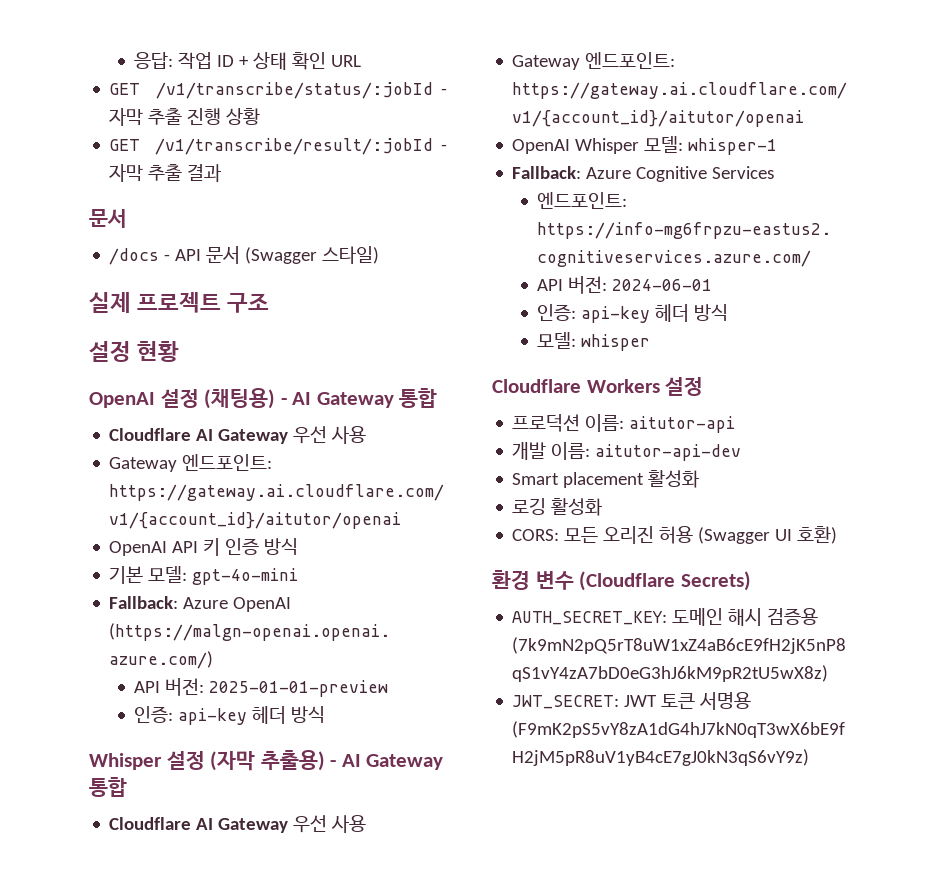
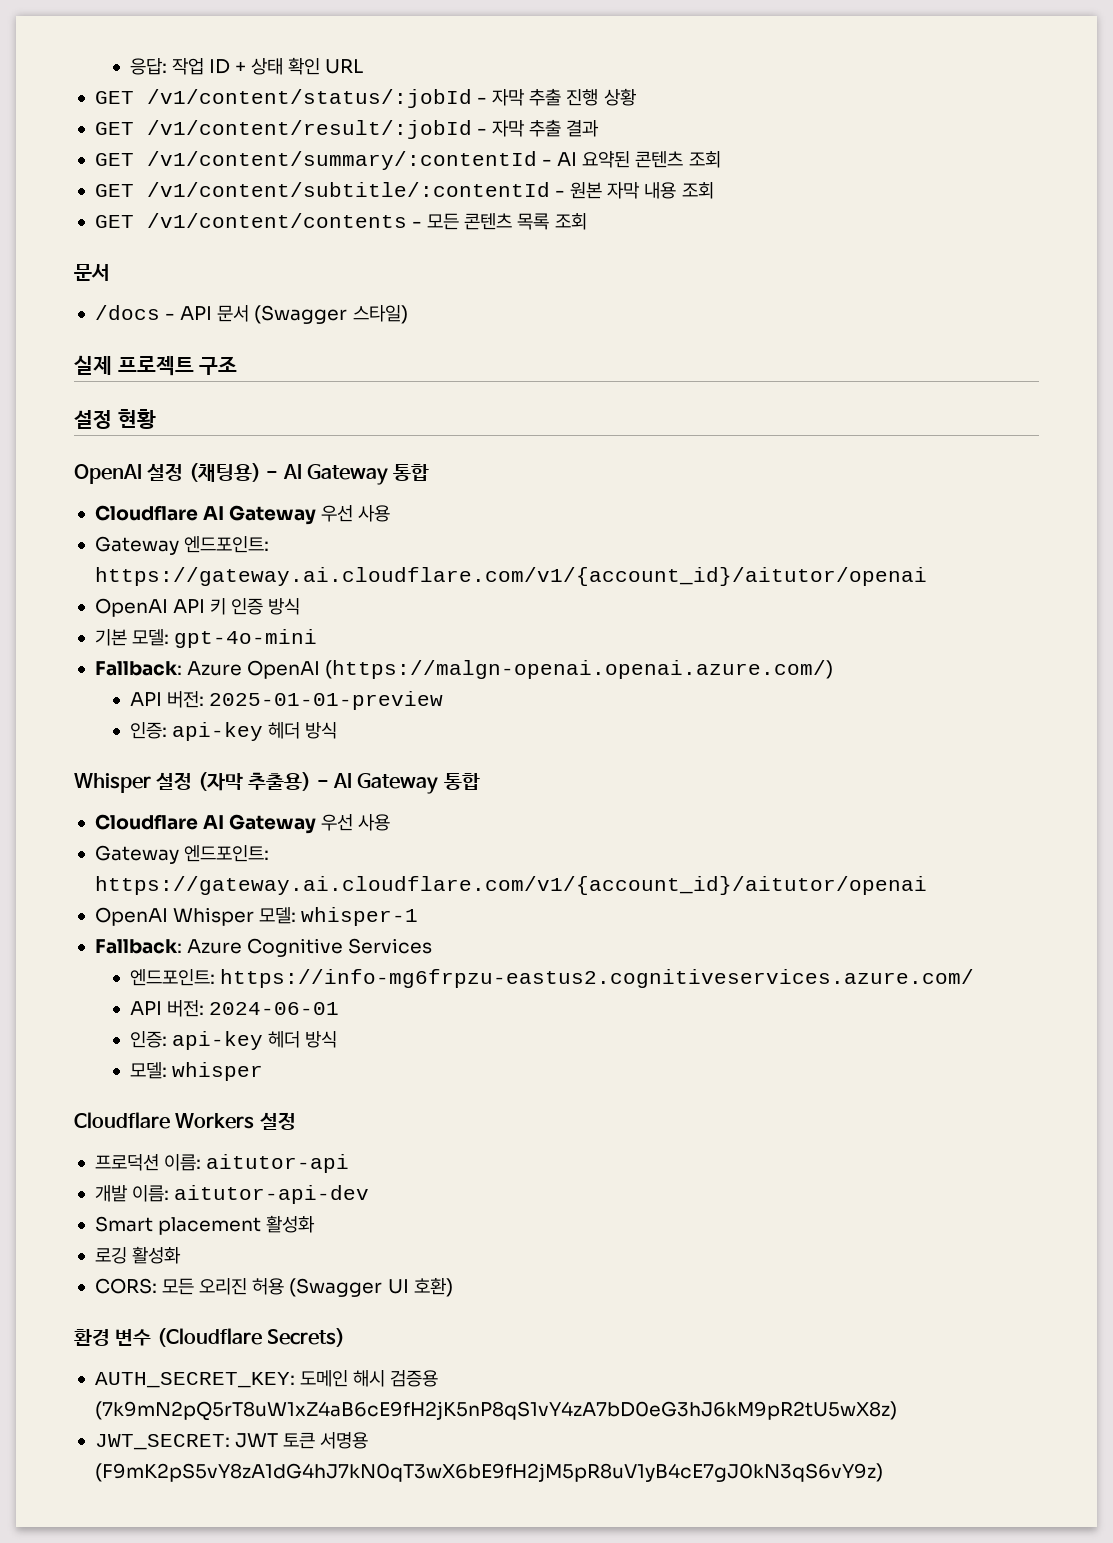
[156,82,434,99] /v1/transcribe/status/:jobId -> [146,89,472,108] /v1/content/status/:jobId
[155,138,434,155] /v1/transcribe/result/:jobId -> [146,120,472,139] /v1/content/result/:jobId
(222, 173) none -> [94,151,721,170] [94,182,714,199] [94,213,587,230] // GET /v1/content/summary/:contentId - AI 요약된 콘텐츠 조회 // GET /v1/content/subtitle/:contentId - 원본 자막 내용 조회 // GET /v1/content/contents - 모든 콘텐츠 목록 조회

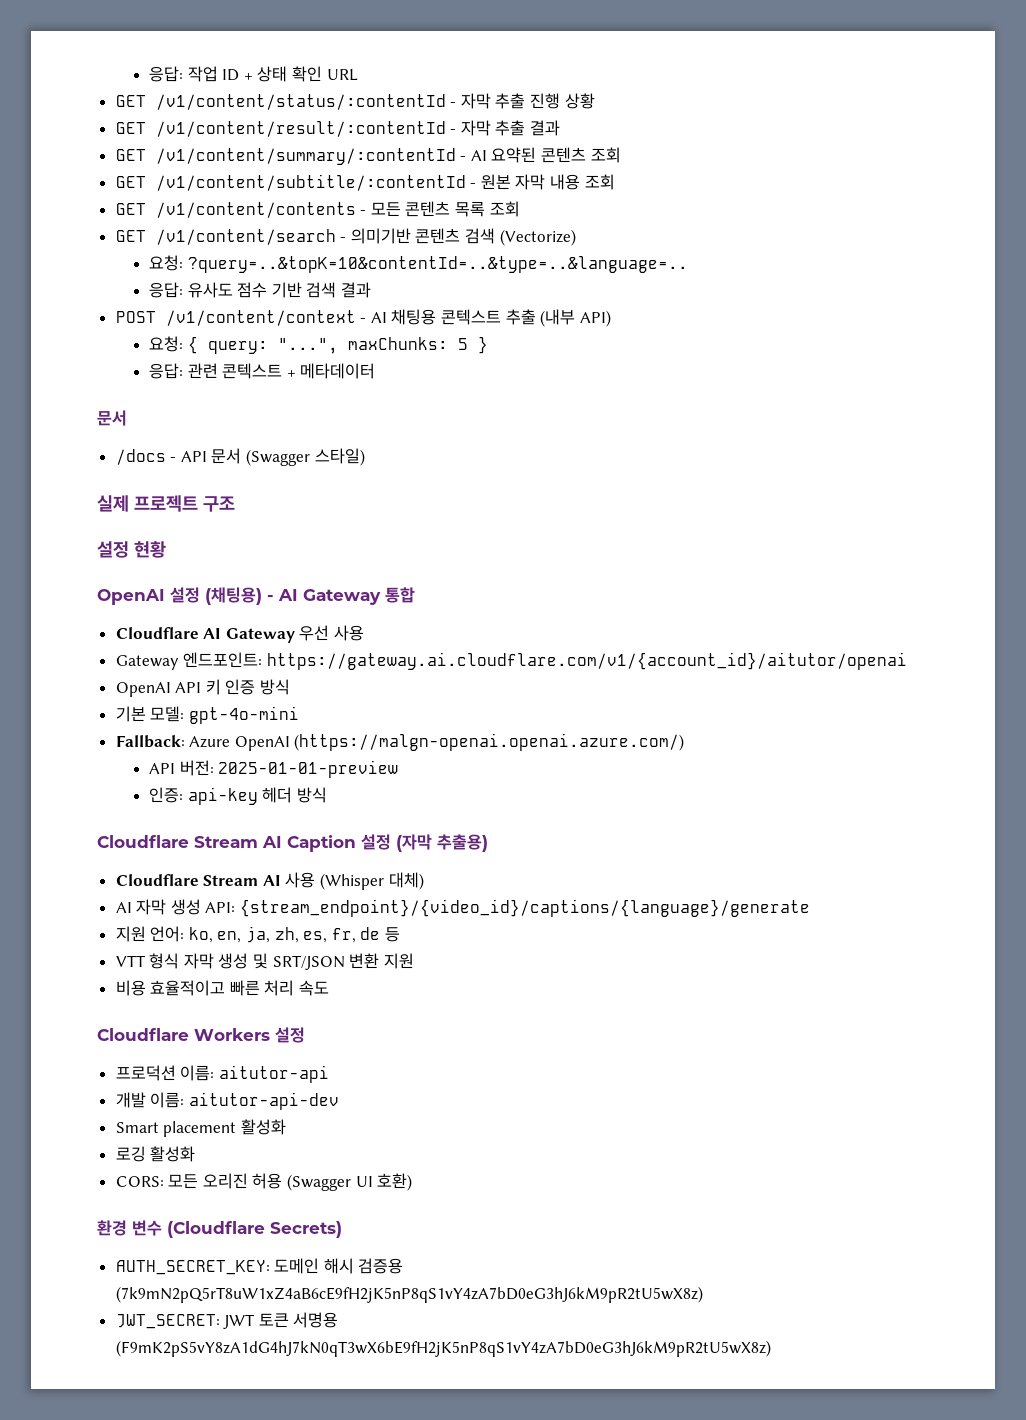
[146,89,472,108] /v1/content/status/:jobId -> [155,94,446,110] /v1/content/status/:contentId
[146,120,472,139] /v1/content/result/:jobId -> [155,121,446,137] /v1/content/result/:contentId
(587, 221) none -> [115,228,576,246] [148,255,688,273] [148,282,371,298] [115,309,611,327] [148,336,488,354] [148,363,376,379] // GET /v1/content/search - 의미기반 콘텐츠 검색 (Vectorize) // 요청: ?query=..&topK=10&contentId=..&type=..&language=.. // 응답: 유사도 점수 기반 검색 결과 // POST /v1/content/context - AI 채팅용 콘텍스트 추출 (내부 API) // 요청: { query: "...", maxChunks: 5 } // 응답: 관련 콘텍스트 + 메타데이터
[74,773,151,793] Whisper -> [97,835,356,852] Cloudflare Stream AI Caption
[316,773,480,794] [94,814,391,834] [94,845,270,864] [94,876,927,895] [94,907,419,926] [94,938,433,957] [129,969,974,988] [129,1000,339,1017] [129,1031,338,1050] [129,1062,263,1081] - AI Gateway 통합 // Cloudflare AI Gateway 우선 사용 // Gateway 엔드포인트: https://gateway.ai.cloudflare.com/v1/{account_id}/aitutor/openai // OpenAI Whisper 모델: whisper-1 // Fallback: Azure Cognitive Services // 엔드포인트: https://info-mg6frpzu-eastus2.cognitiveservices.azure.com/ // API 버전: 2024-06-01 // 인증: api-key 헤더 방식 // 모델: whisper -> [115,872,424,890] [115,899,811,917] [115,926,401,943] [115,953,414,970] [115,980,330,996] // Cloudflare Stream AI 사용 (Whisper 대체) // AI 자막 생성 API: {stream_endpoint}/{video_id}/captions/{language}/generate // 지원 언어: ko, en, ja, zh, es, fr, de 등 // VTT 형식 자막 생성 및 SRT/JSON 변환 지원 // 비용 효율적이고 빠른 처리 속도
[94,1463,883,1482] (F9mK2pS5vY8zA1dG4hJ7kN0qT3wX6bE9fH2jM5pR8uV1yB4cE7gJ0kN3qS6vY9z) -> [115,1340,771,1357] (F9mK2pS5vY8zA1dG4hJ7kN0qT3wX6bE9fH2jK5nP8qS1vY4zA7bD0eG3hJ6kM9pR2tU5wX8z)

